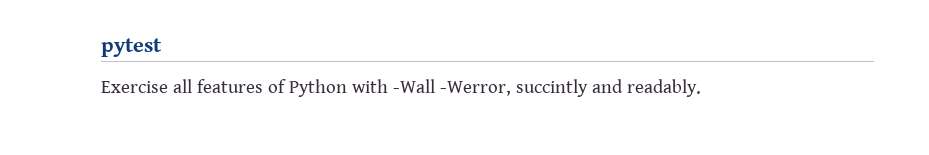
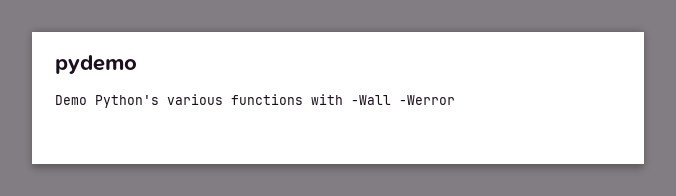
[101,38,162,57] [101,79,701,97] pytest // Exercise all features of Python with -Wall -Werror, succintly and readably. -> [55,55,137,74] [55,94,455,108] pydemo // Demo Python's various functions with -Wall -Werror

